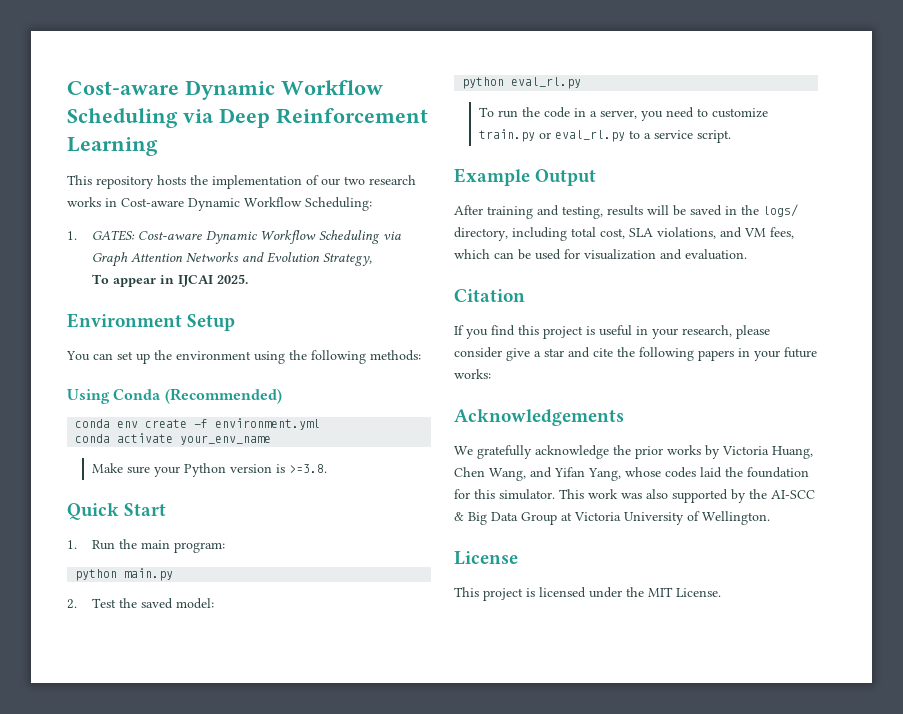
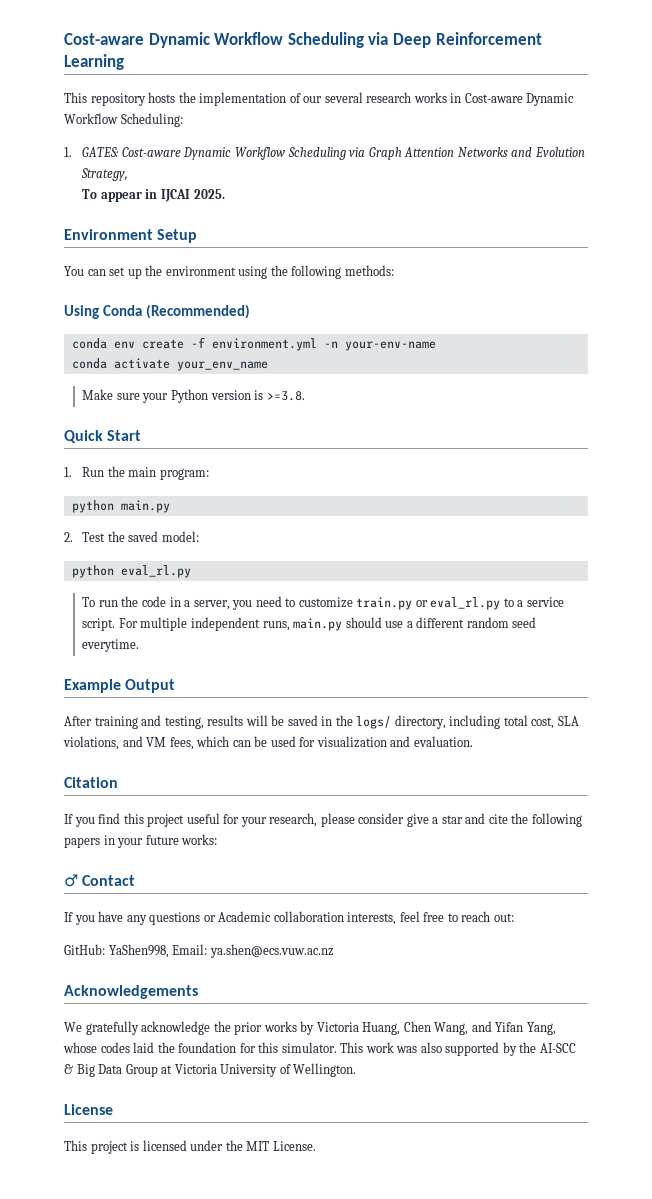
[344,176,365,185] two -> [324,92,363,103] several
(321, 424) none -> [323,341,436,351] -n your-env-name
(731, 136) none -> [118,617,537,631] [82,639,140,652] For multiple independent runs, main.py should use a different random seed everytime.
[586,325,648,336] is useful in -> [186,813,240,824] useful for
(491, 374) none -> [64,874,136,887] [64,911,514,925] [64,944,334,958] // ♂ Contact // If you have any questions or Academic collaboration interests, feel free to reach out: // GitHub: YaShen998, Email: ya.shen@ecs.vuw.ac.nz

